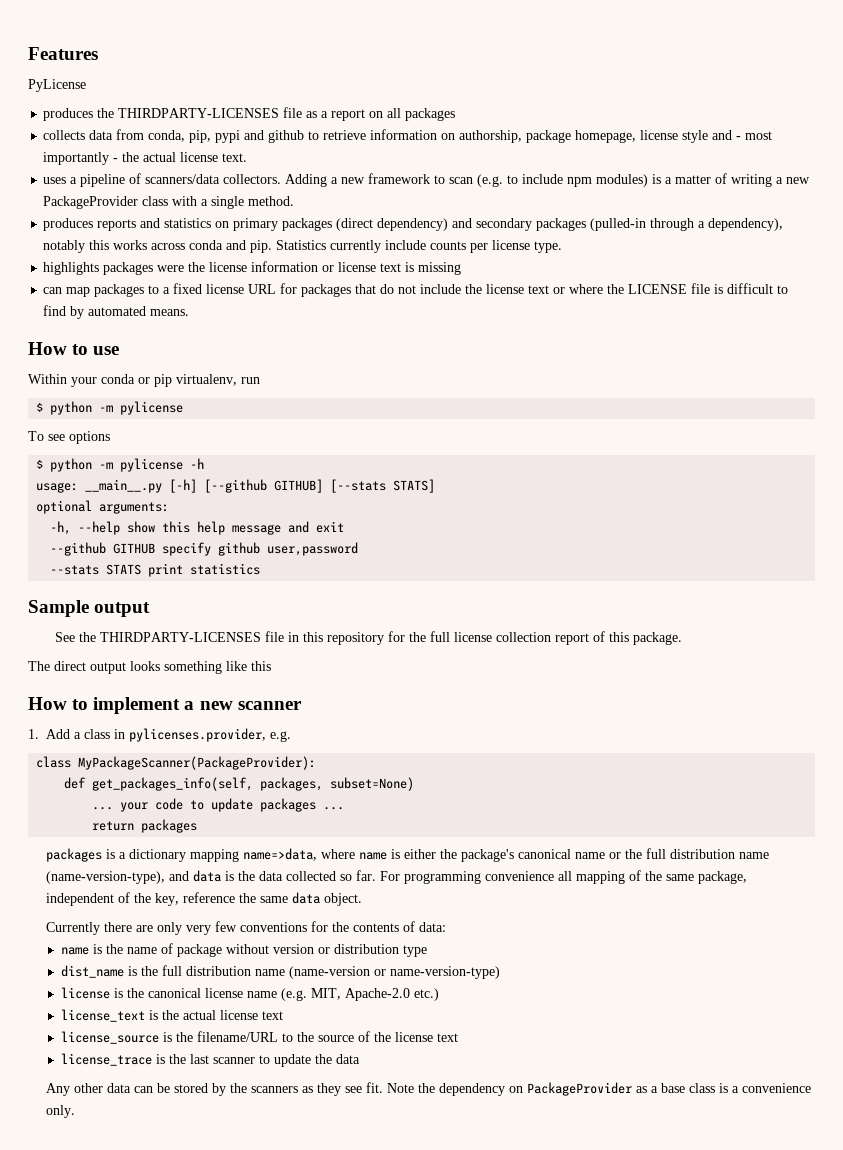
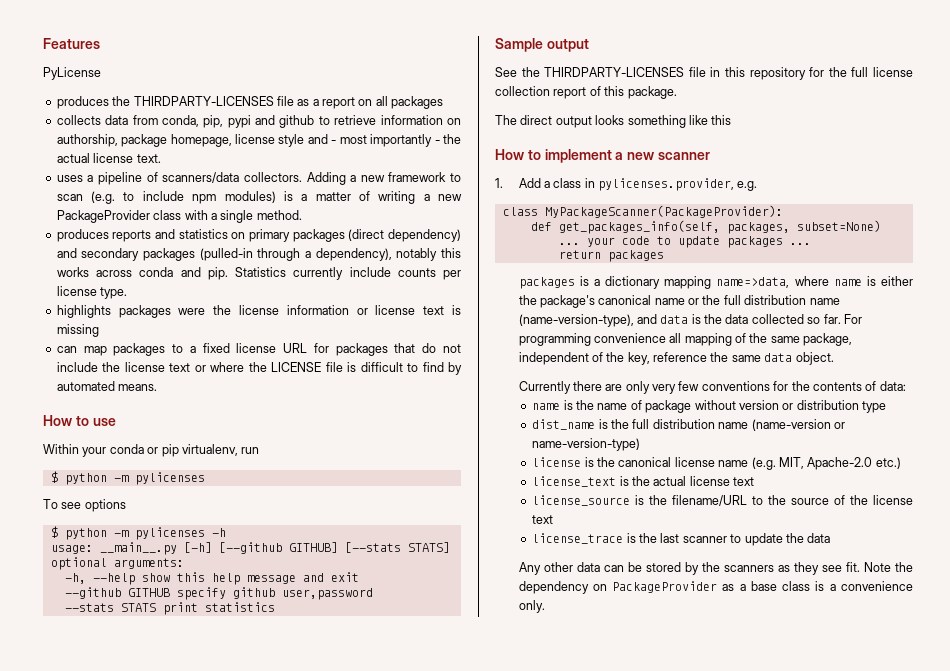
[120,401,184,415] pylicense -> [134,472,205,485] pylicenses
[120,458,184,472] pylicense -> [134,527,205,540] pylicenses

